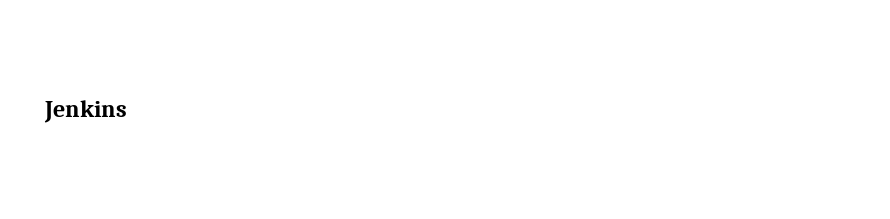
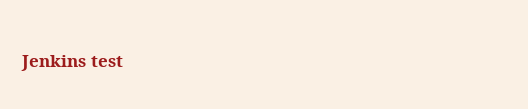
(127, 111) none -> [90,56,123,67] test

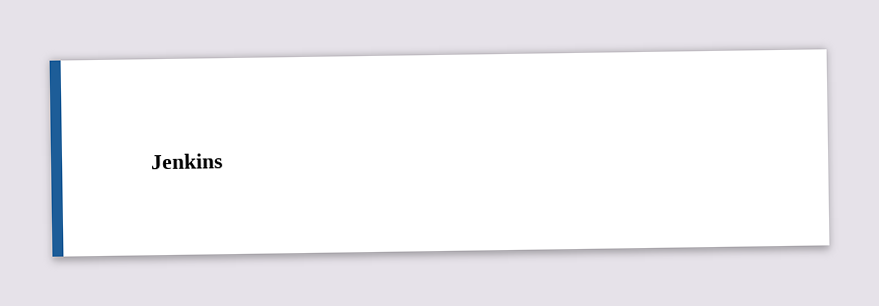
[90,56,123,67] test -> (223, 161) none

